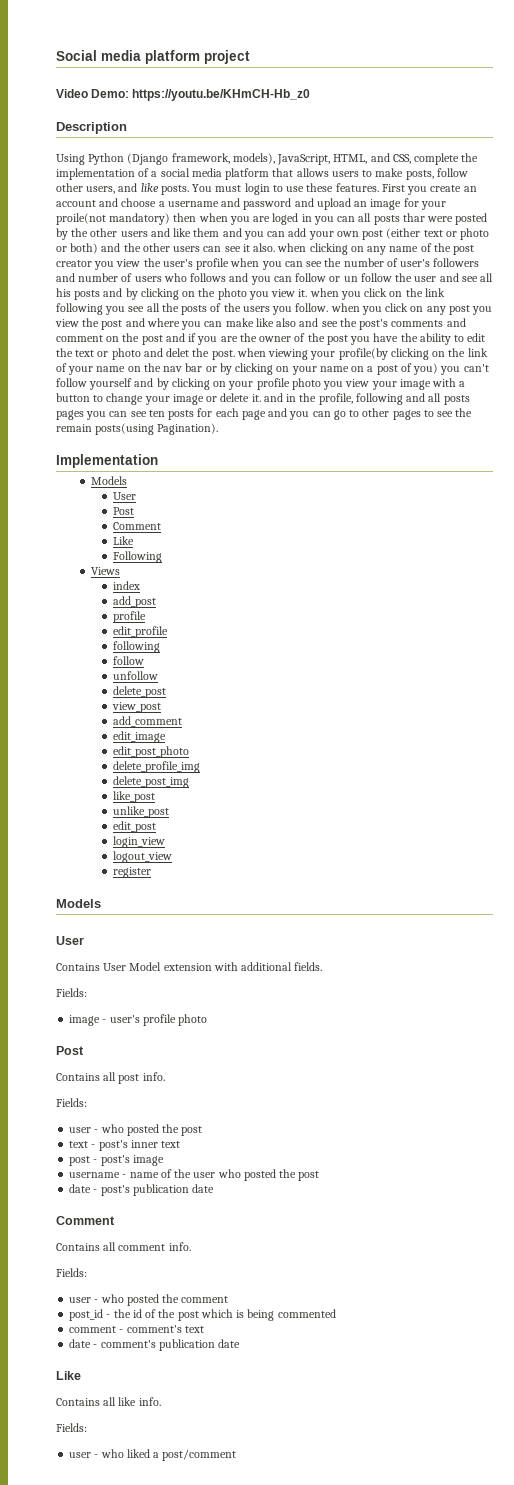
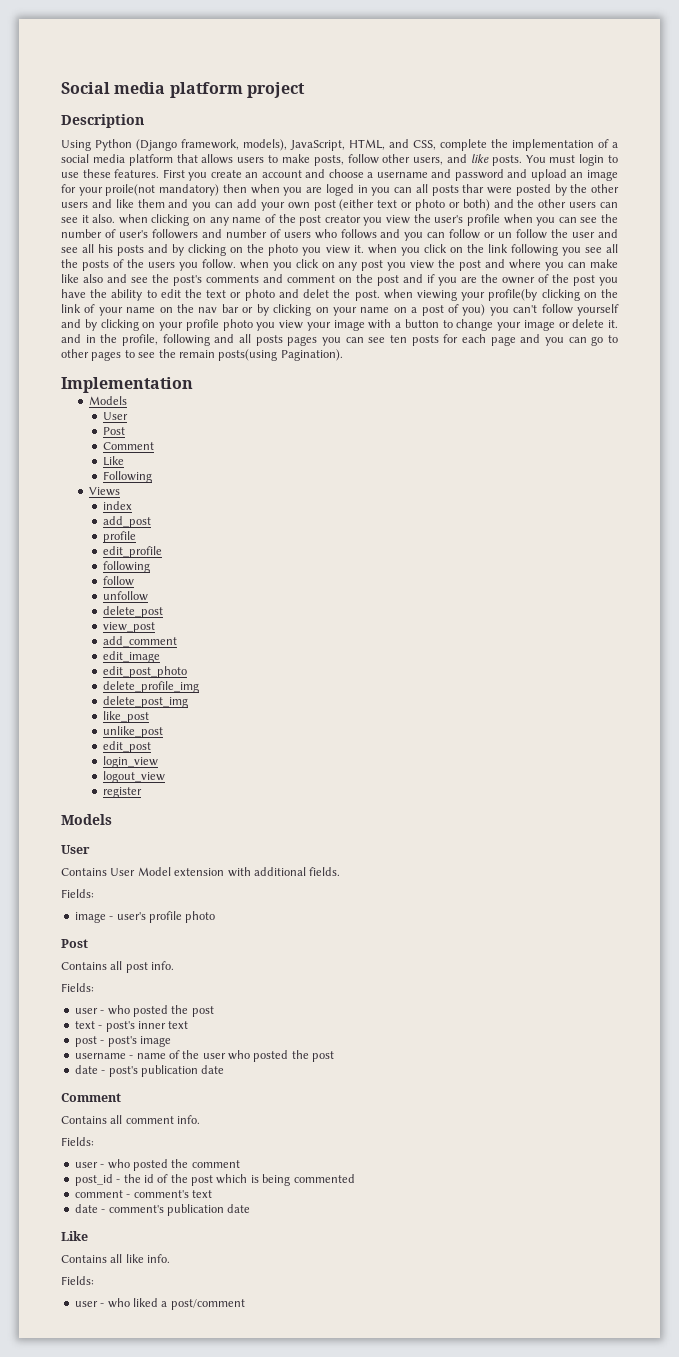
[56,89,311,101] // Video Demo: https://youtu.be/KHmCH-Hb_z0 -> (305, 90) none

